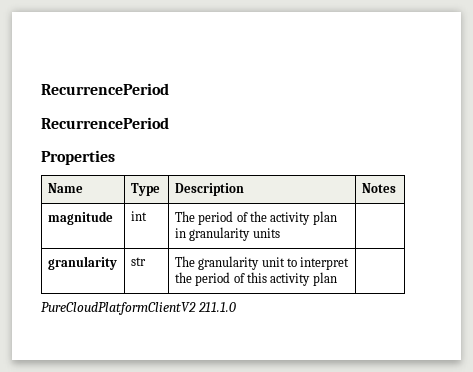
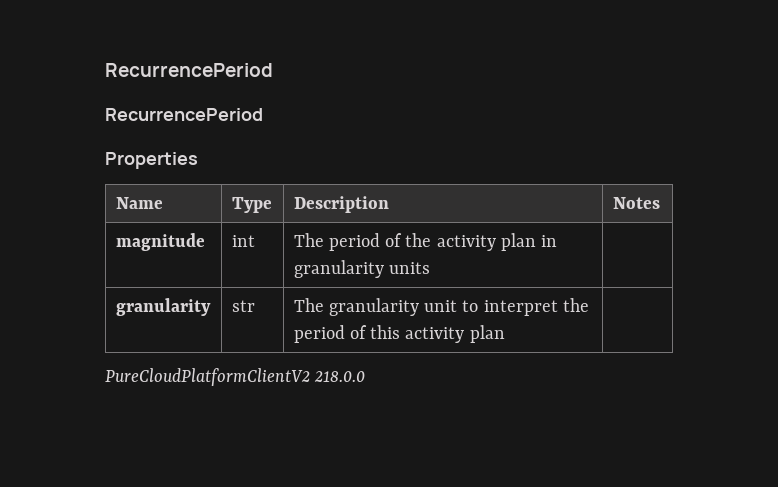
[197,302,236,312] 211.1.0 -> [314,371,366,382] 218.0.0

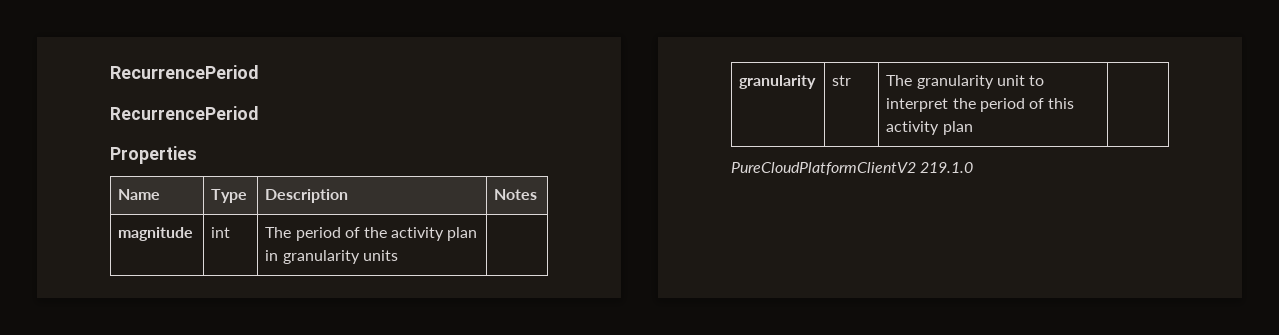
[314,371,366,382] 218.0.0 -> [920,162,974,173] 219.1.0

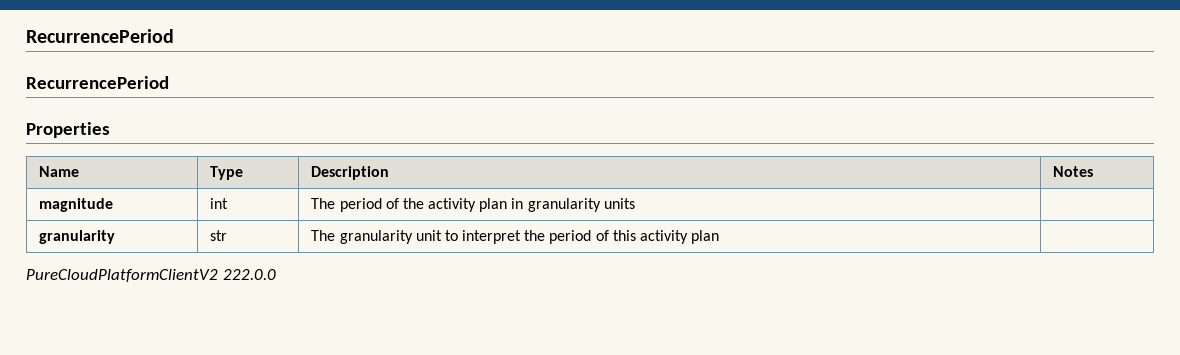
[920,162,974,173] 219.1.0 -> [222,269,276,280] 222.0.0

